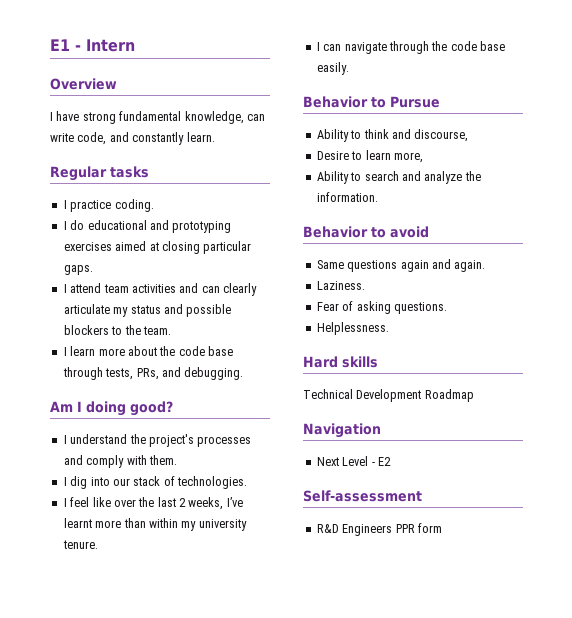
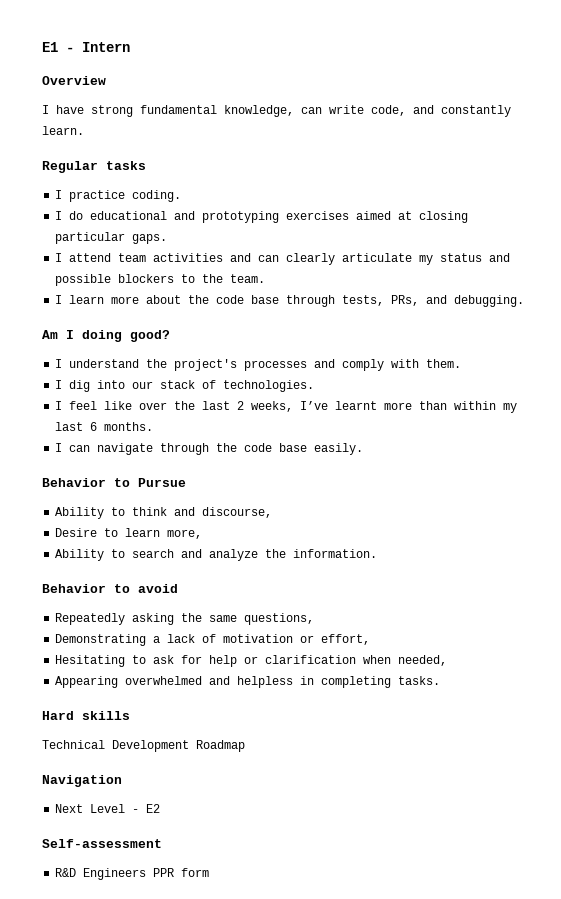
[198,519,247,531] [62,540,98,549] university tenure. -> [55,422,154,431] last 6 months.
[316,259,486,272] [316,281,365,290] [316,301,447,314] [316,322,389,335] Same questions again and again. // Laziness. // Fear of asking questions. // Helplessness. -> [55,613,315,625] [55,634,371,646] [55,655,448,667] [55,676,441,688] Repeatedly asking the same questions, // Demonstrating a lack of motivation or effort, // Hesitating to ask for help or clarification when needed, // Appearing overwhelmed and helpless in completing tasks.

